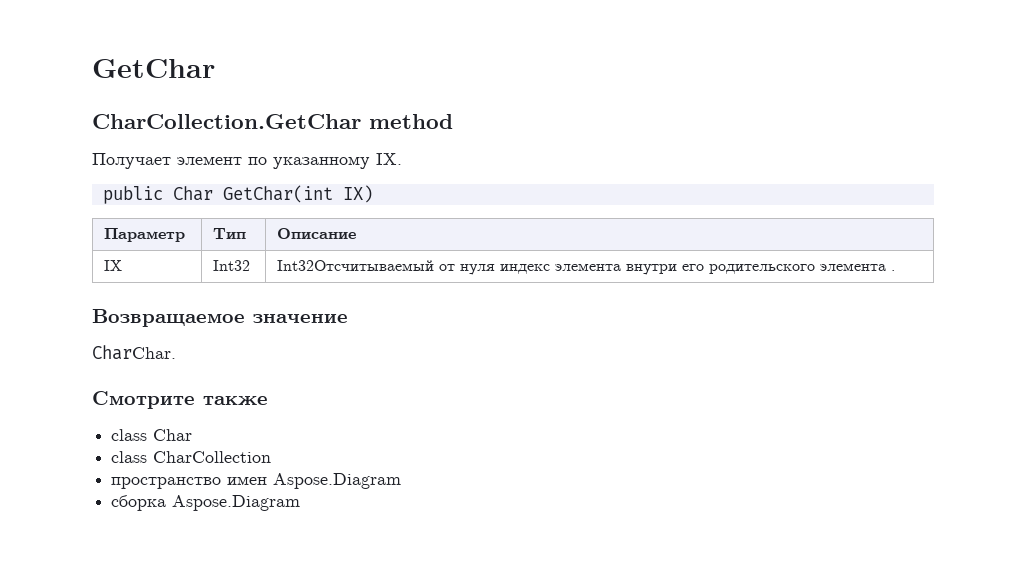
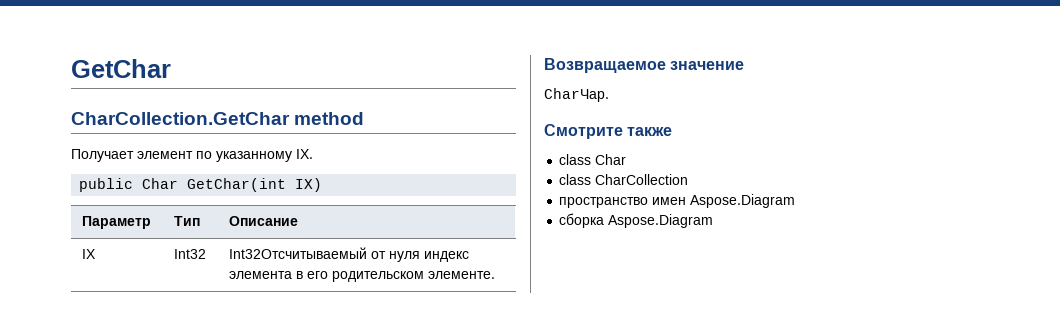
[626,263,896,275] внутри его родительского элемента . -> [296,271,496,282] в его родительском элементе.
[92,345,176,360] CharChar. -> [544,88,609,102] CharЧар.

